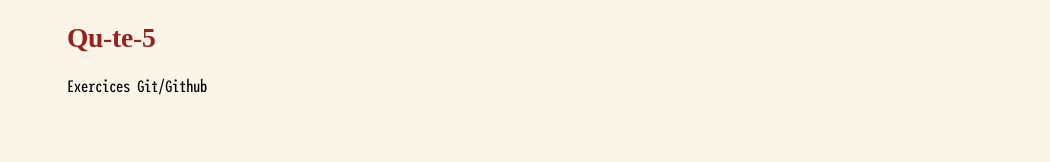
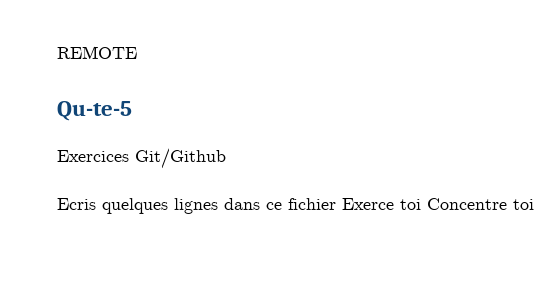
(67, 40) none -> [57,46,137,59] REMOTE //
(207, 86) none -> [57,198,534,214] // Ecris quelques lignes dans ce fichier Exerce toi Concentre toi

